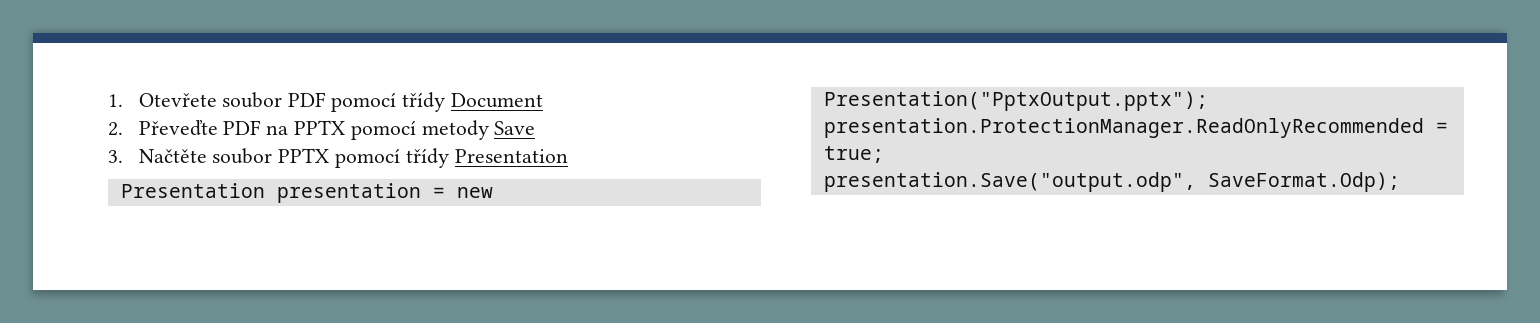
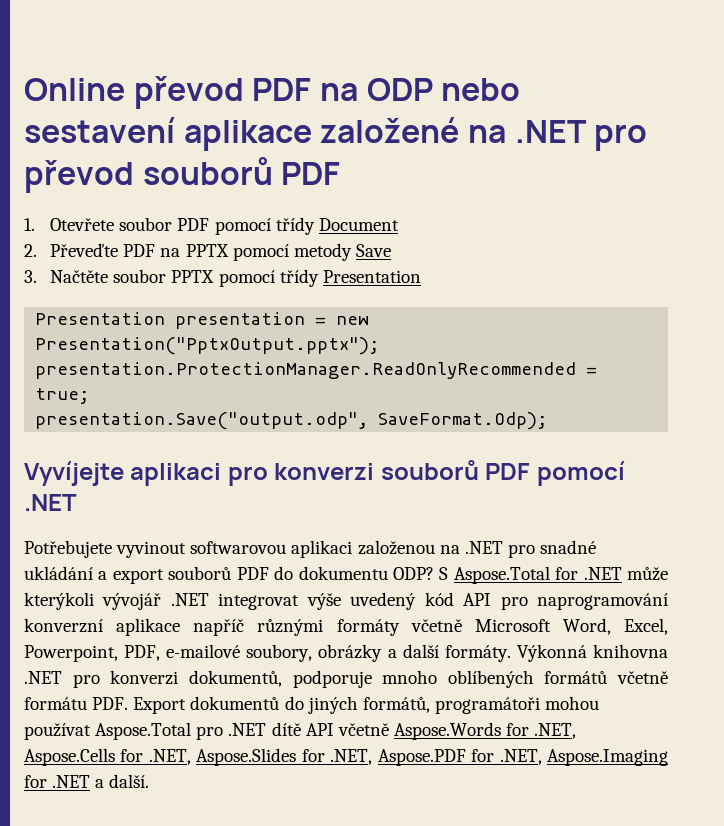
(108, 100) none -> [24,76,521,109] [24,117,648,151] [24,157,341,193] Online převod PDF na ODP nebo sestavení aplikace založené na .NET pro převod souborů PDF //
(1400, 182) none -> [24,460,625,486] [24,494,77,511] [24,540,597,558] [24,566,668,584] [24,592,669,610] [24,618,668,636] [24,644,669,662] [24,670,668,688] [24,696,600,714] [24,722,577,740] [24,748,669,766] [24,774,150,788] // Vyvíjejte aplikaci pro konverzi souborů PDF pomocí .NET // Potřebujete vyvinout softwarovou aplikaci založenou na .NET pro snadné ukládání a export souborů PDF do dokumentu ODP? S Aspose.Total for .NET může kterýkoli vývojář .NET integrovat výše uvedený kód API pro naprogramování konverzní aplikace napříč různými formáty včetně Microsoft Word, Excel, Powerpoint, PDF, e-mailové soubory, obrázky a další formáty. Výkonná knihovna .NET pro konverzi dokumentů, podporuje mnoho oblíbených formátů včetně formátu PDF. Export dokumentů do jiných formátů, programátoři mohou používat Aspose.Total pro .NET dítě API včetně Aspose.Words for .NET, Aspose.Cells for .NET, Aspose.Slides for .NET, Aspose.PDF for .NET, Aspose.Imaging for .NET a další.

